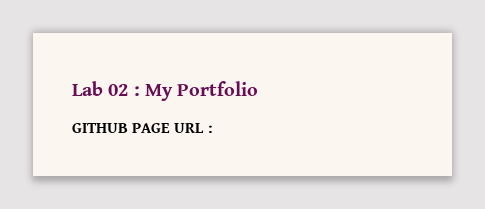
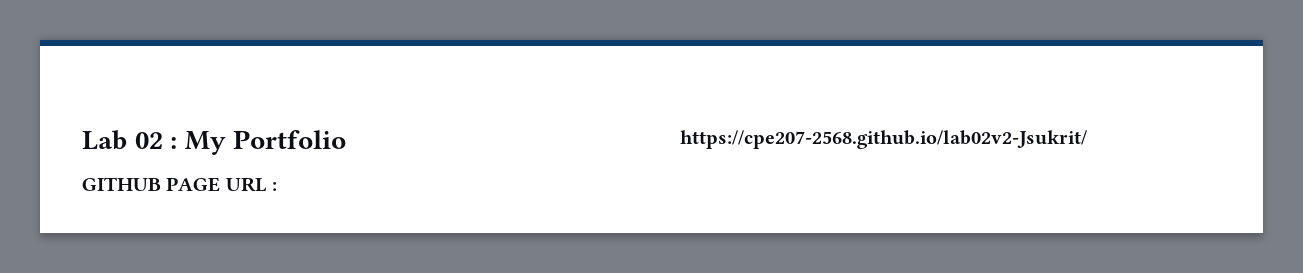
(213, 129) none -> [680,130,1088,149] https://cpe207-2568.github.io/lab02v2-Jsukrit/

